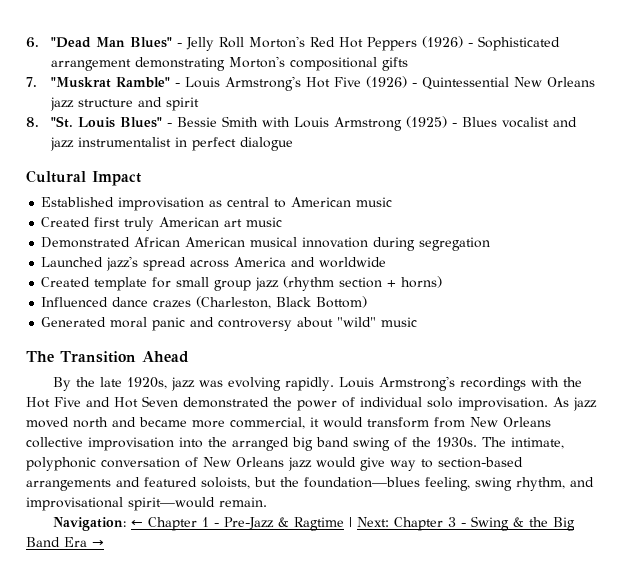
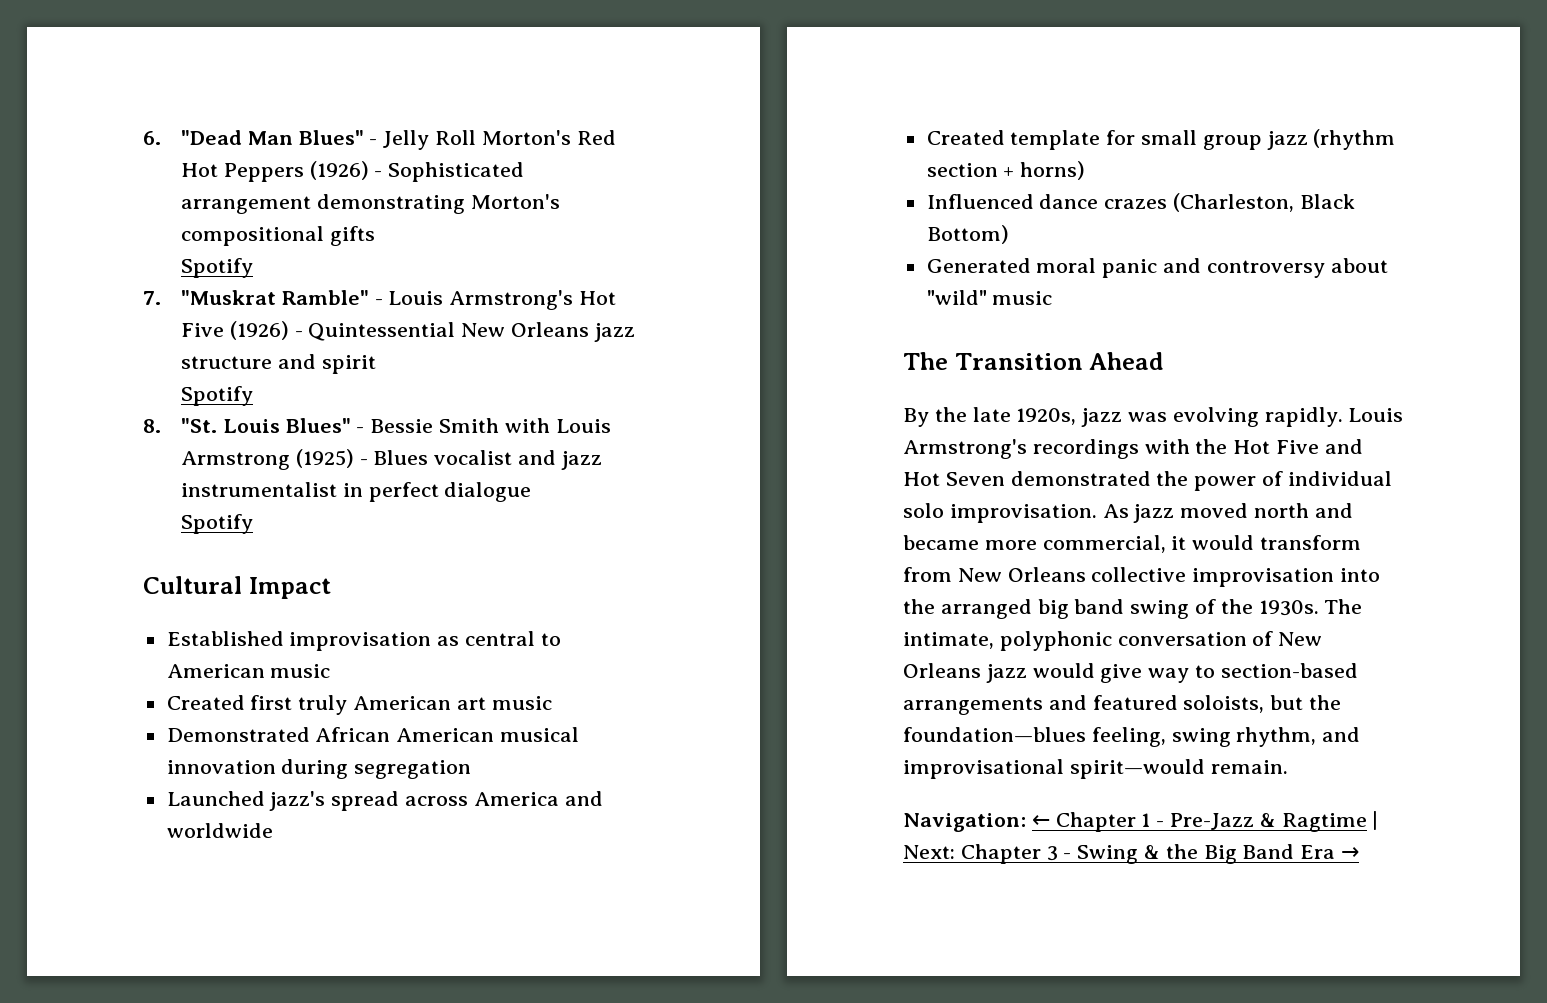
(408, 64) none -> [180,258,253,278] // Spotify
(199, 104) none -> [180,386,253,406] // Spotify
(293, 144) none -> [180,514,253,534] // Spotify

